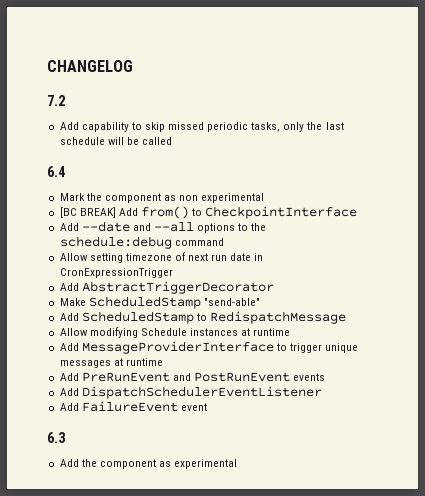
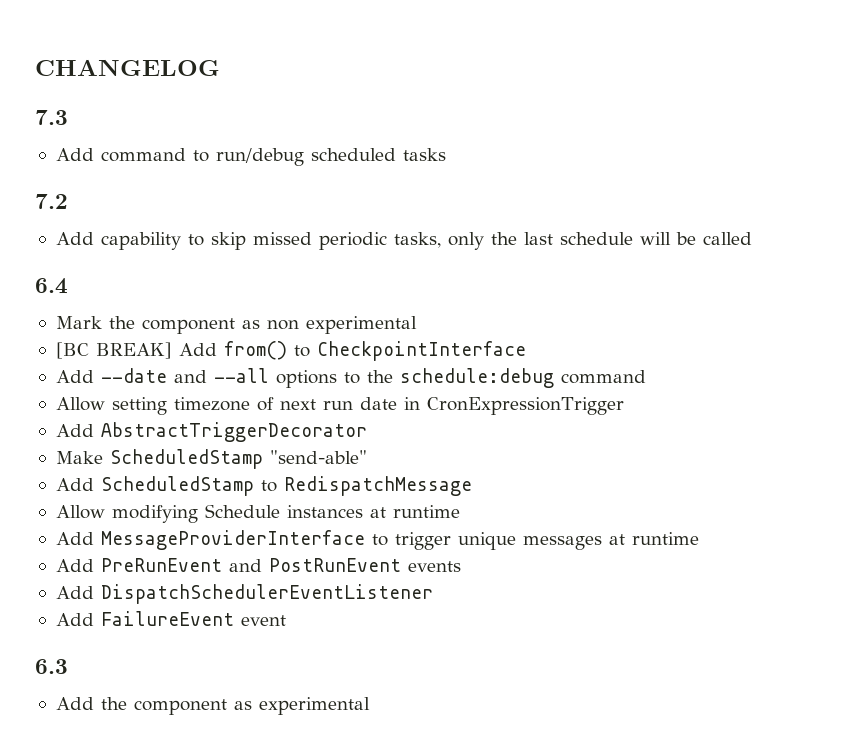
(133, 66) none -> [35,110,68,125] [55,148,446,166] // 7.3 // Add command to run/debug scheduled tasks

